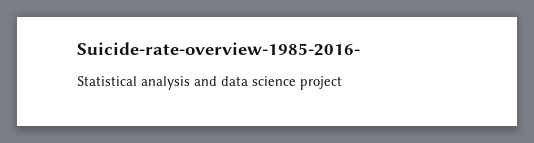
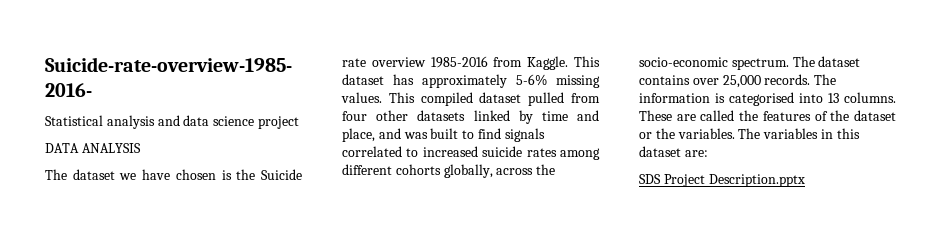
(342, 83) none -> [45,143,141,153] [45,169,302,180] [342,56,600,70] [342,74,600,88] [341,92,600,106] [342,110,599,124] [342,128,545,142] [342,146,600,160] [342,164,556,178] [639,56,861,70] [639,74,837,88] [639,92,896,106] [639,110,896,121] [639,128,860,139] [639,146,708,157] [639,174,805,187] // DATA ANALYSIS // The dataset we have chosen is the Suicide rate overview 1985-2016 from Kaggle. This dataset has approximately 5-6% missing values. This compiled dataset pulled from four other datasets linked by time and place, and was built to find signals correlated to increased suicide rates among different cohorts globally, across the socio-economic spectrum. The dataset contains over 25,000 records. The information is categorised into 13 columns. These are called the features of the dataset or the variables. The variables in this dataset are: // SDS Project Description.pptx

